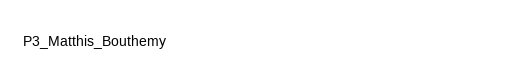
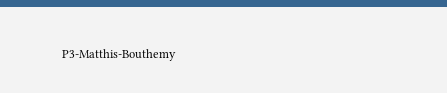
[23,35,166,49] P3_Matthis_Bouthemy -> [62,49,176,61] P3-Matthis-Bouthemy

